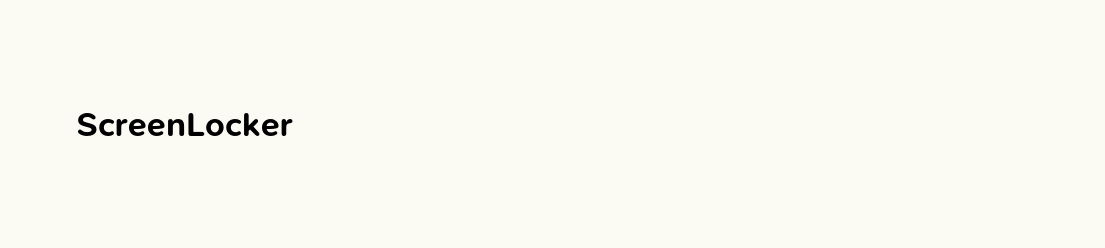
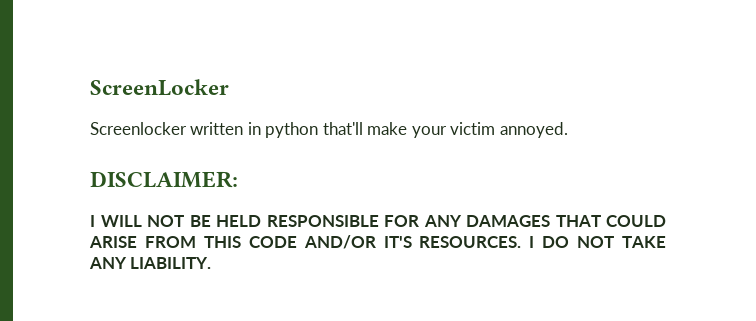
(293, 125) none -> [90,122,568,138] [90,171,238,188] [90,215,666,227] [89,235,666,249] [89,257,212,269] // Screenlocker written in python that'll make your victim annoyed. // DISCLAIMER: // I WILL NOT BE HELD RESPONSIBLE FOR ANY DAMAGES THAT COULD ARISE FROM THIS CODE AND/OR IT'S RESOURCES. I DO NOT TAKE ANY LIABILITY.

